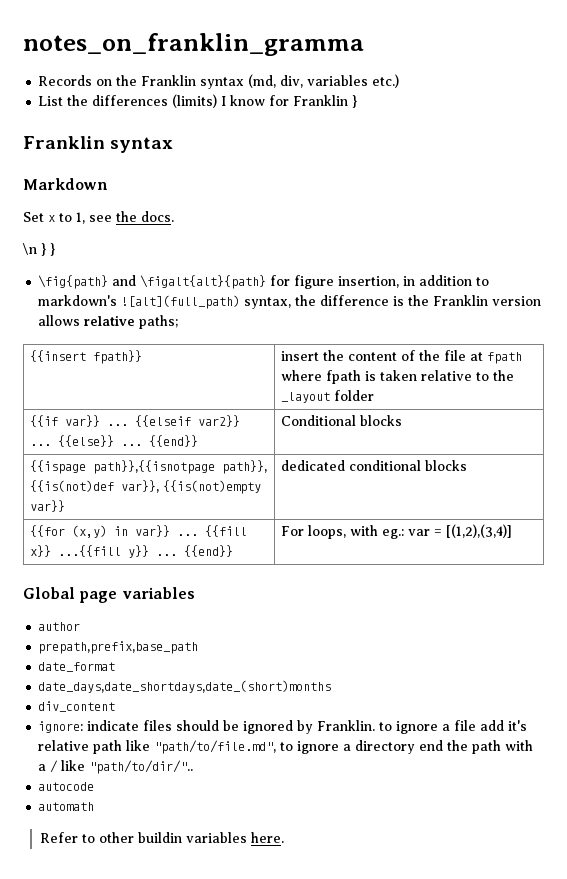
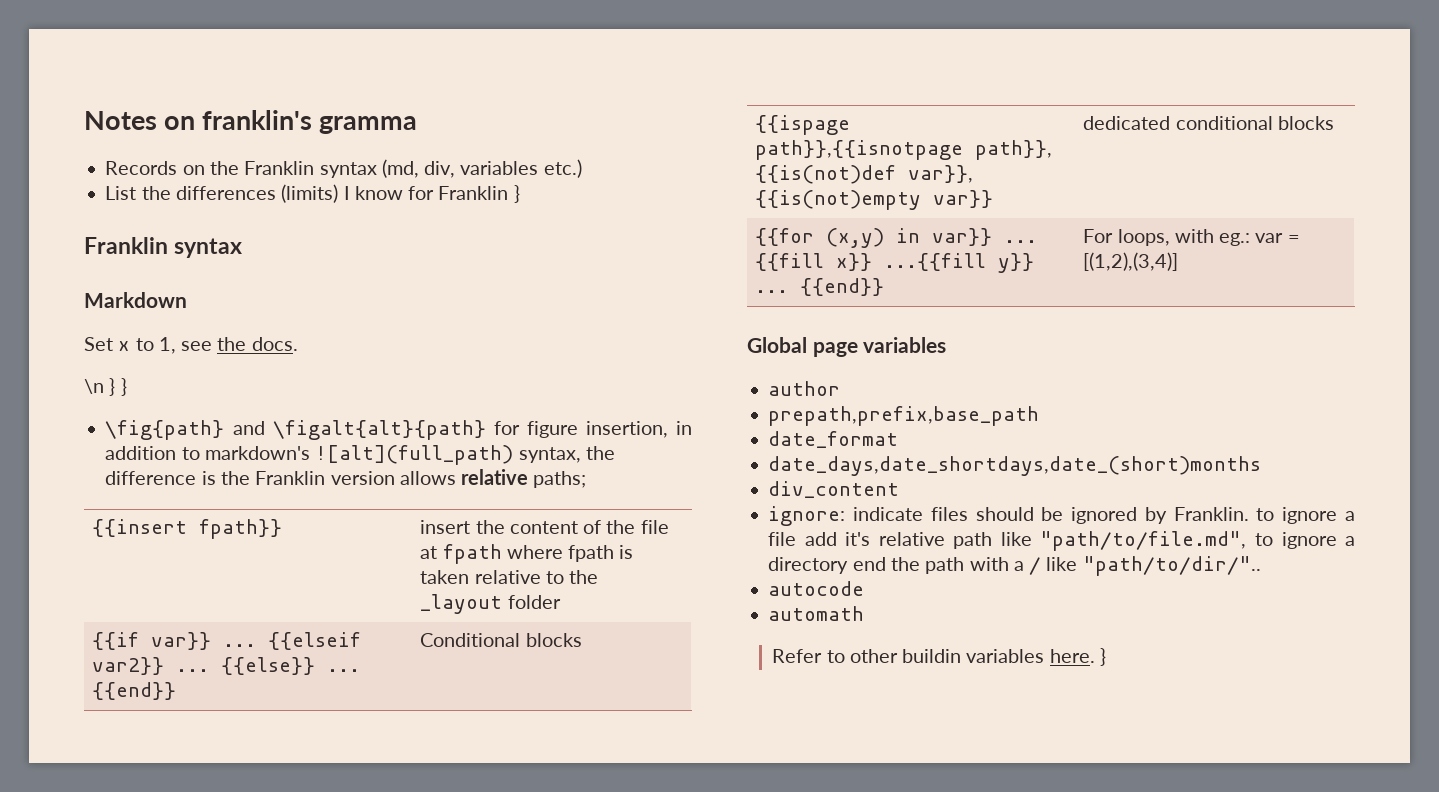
[23,33,364,56] notes_on_franklin_gramma -> [84,110,418,134] Notes on franklin's gramma
(285, 837) none -> [1099,648,1106,666] }

